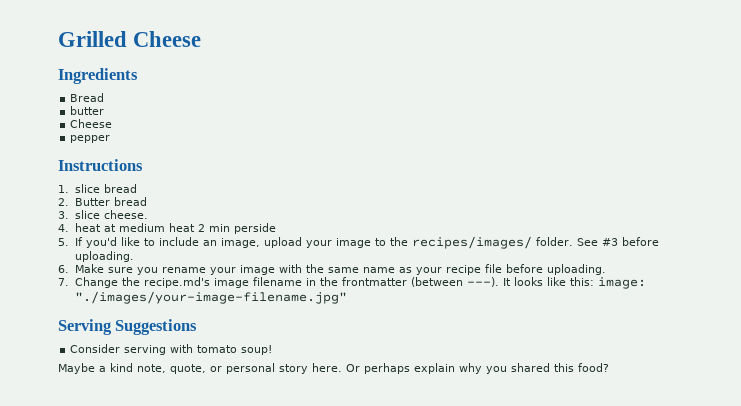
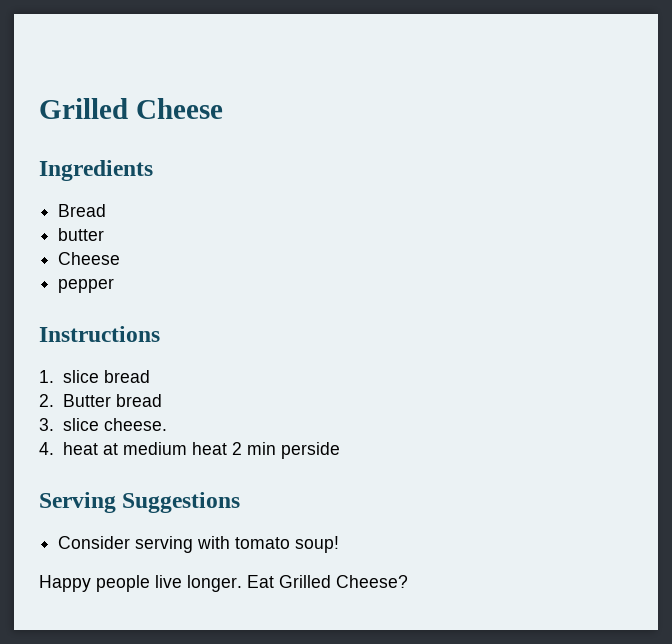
[58,236,659,249] [74,251,134,262] [58,264,606,275] [58,277,646,289] [74,291,347,304] // 5. If you'd like to include an image, upload your image to the recipes/images/ folder. See #3 before uploading. // 6. Make sure you rename your image with the same name as your recipe file before uploading. // 7. Change the recipe.md's image filename in the frontmatter (between ---). It looks like this: image: "./images/your-image-filename.jpg" -> (340, 450) none
[58,363,609,374] Maybe a kind note, quote, or personal story here. Or perhaps explain why you shared this food? -> [39,575,408,592] Happy people live longer. Eat Grilled Cheese?

